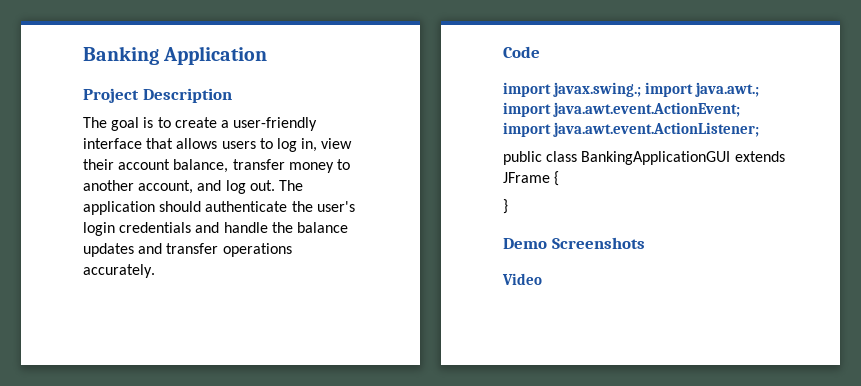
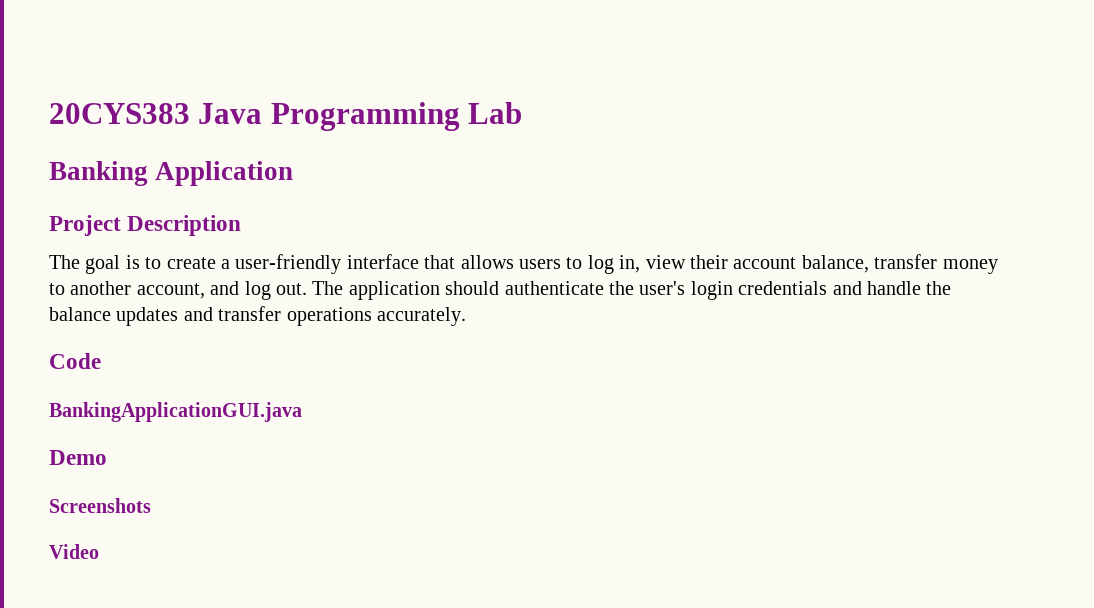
(83, 55) none -> [49,102,523,131] 20CYS383 Java Programming Lab //
[503,82,760,97] [503,102,741,117] [503,122,760,137] [503,151,785,165] [503,171,560,186] [503,199,508,214] import javax.swing.; import java.awt.; import java.awt.event.ActionEvent; import java.awt.event.ActionListener; // public class BankingApplicationGUI extends JFrame { // } -> [49,402,302,422] BankingApplicationGUI.java
(547, 243) none -> (107, 457) //

